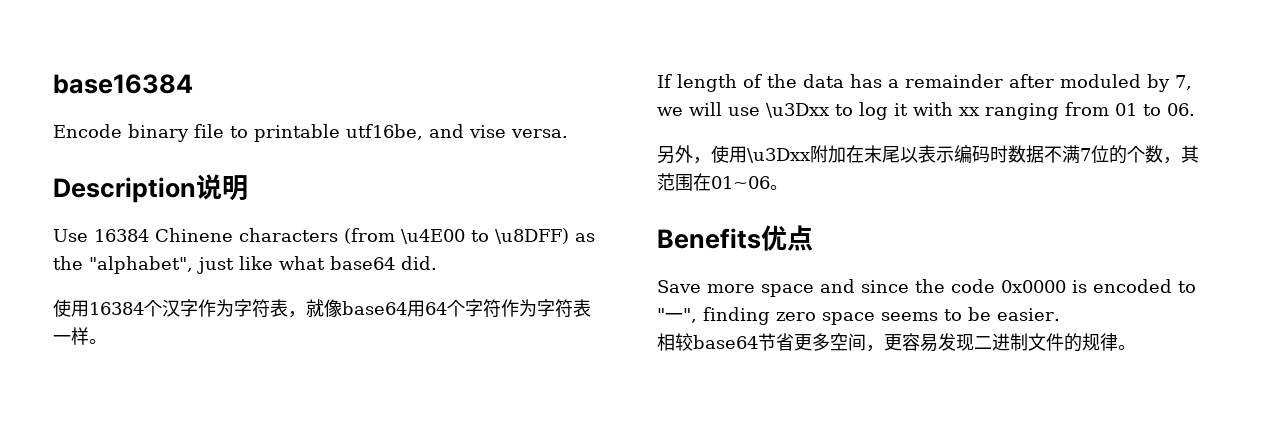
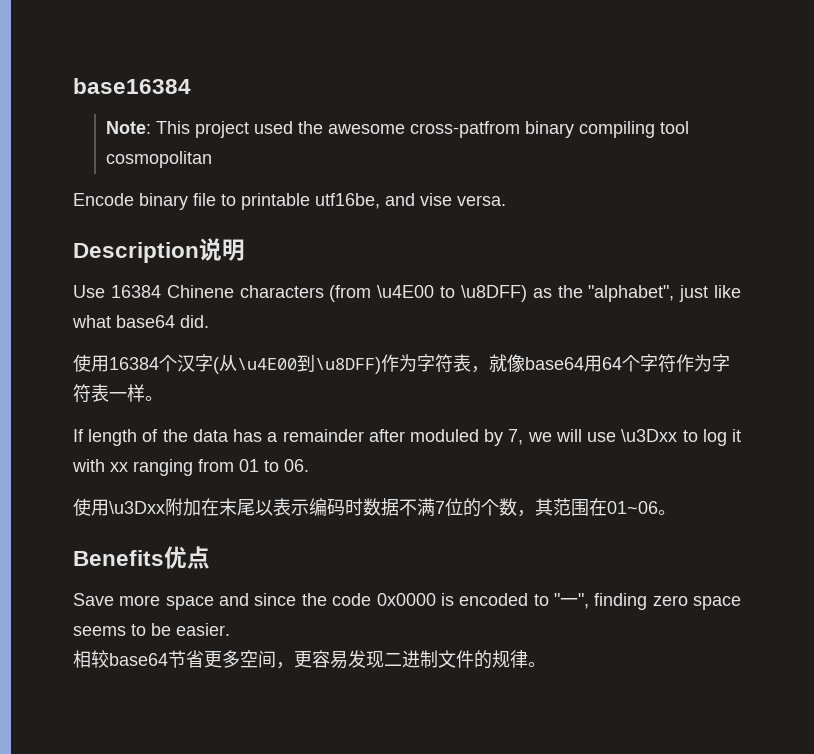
(193, 84) none -> [106,121,690,138] [106,151,213,168] // Note: This project used the awesome cross-patfrom binary compiling tool cosmopolitan
(198, 308) none -> [213,354,381,374] (从\u4E00到\u8DFF)
[657,145,711,164] 另外， -> (309, 465) none

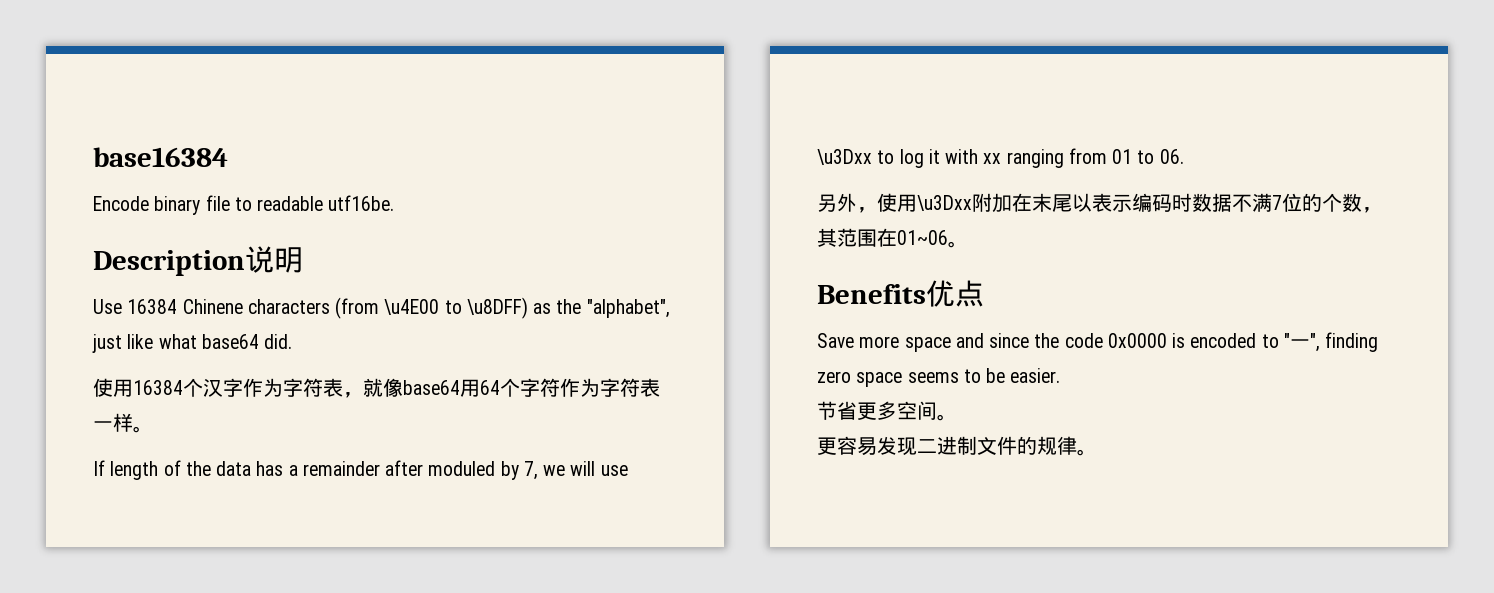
[106,121,690,138] [106,151,213,168] // Note: This project used the awesome cross-patfrom binary compiling tool cosmopolitan -> (228, 157) none
[241,193,506,210] printable utf16be, and vise versa. -> [257,195,395,211] readable utf16be.
[213,354,381,374] (从\u4E00到\u8DFF) -> (243, 387) none
(309, 465) none -> [817,193,877,213] 另外，
[73,650,168,668] 相较base64 -> (1061, 375) none
[276,662,294,669] ， -> [937,414,957,421] 。 //

